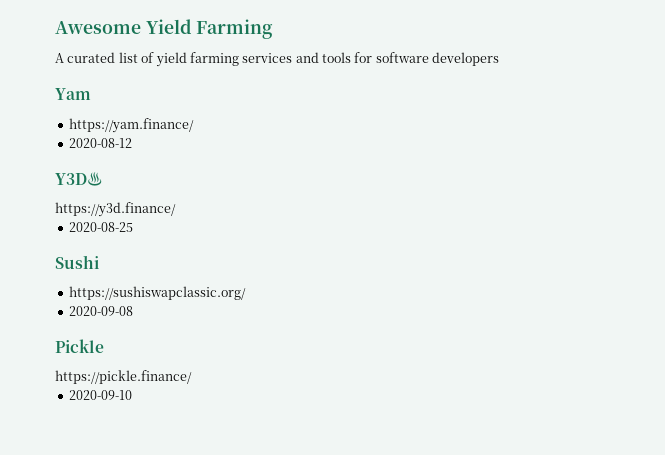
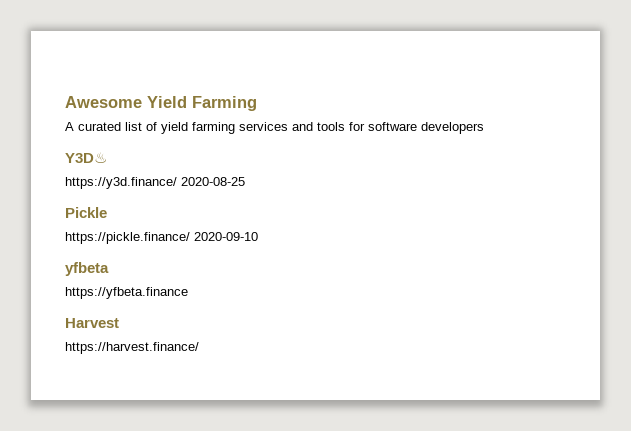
[55,88,91,100] [68,118,194,133] [68,138,132,148] // Yam // https://yam.finance/ // 2020-08-12 -> (484, 128) none
(176, 209) // -> (177, 183) none
[55,255,99,269] [68,286,246,300] [68,306,133,316] // Sushi // https://sushiswapclassic.org/ // 2020-09-08 -> (245, 181) none
[68,390,132,400] // 2020-09-10 -> [194,232,258,241] [65,262,109,276] [65,287,188,299] [65,318,119,328] [65,342,199,354] 2020-09-10 // yfbeta // https://yfbeta.finance // Harvest // https://harvest.finance/

